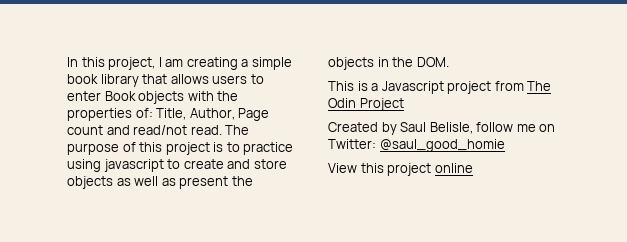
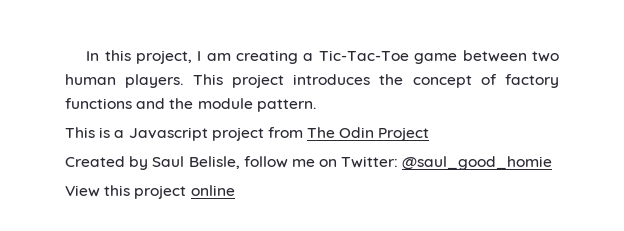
[251,57,292,70] [67,74,264,87] [67,91,239,104] [67,108,270,121] [67,125,250,135] [67,142,294,155] [67,159,287,172] [67,176,253,189] [328,57,449,70] simple book library that allows users to enter Book objects with the properties of: Title, Author, Page count and read/not read. The purpose of this project is to practice using javascript to create and store objects as well as present the objects in the DOM. -> [318,50,559,64] [65,74,559,88] [65,98,316,112] Tic-Tac-Toe game between two human players. This project introduces the concept of factory functions and the module pattern.

